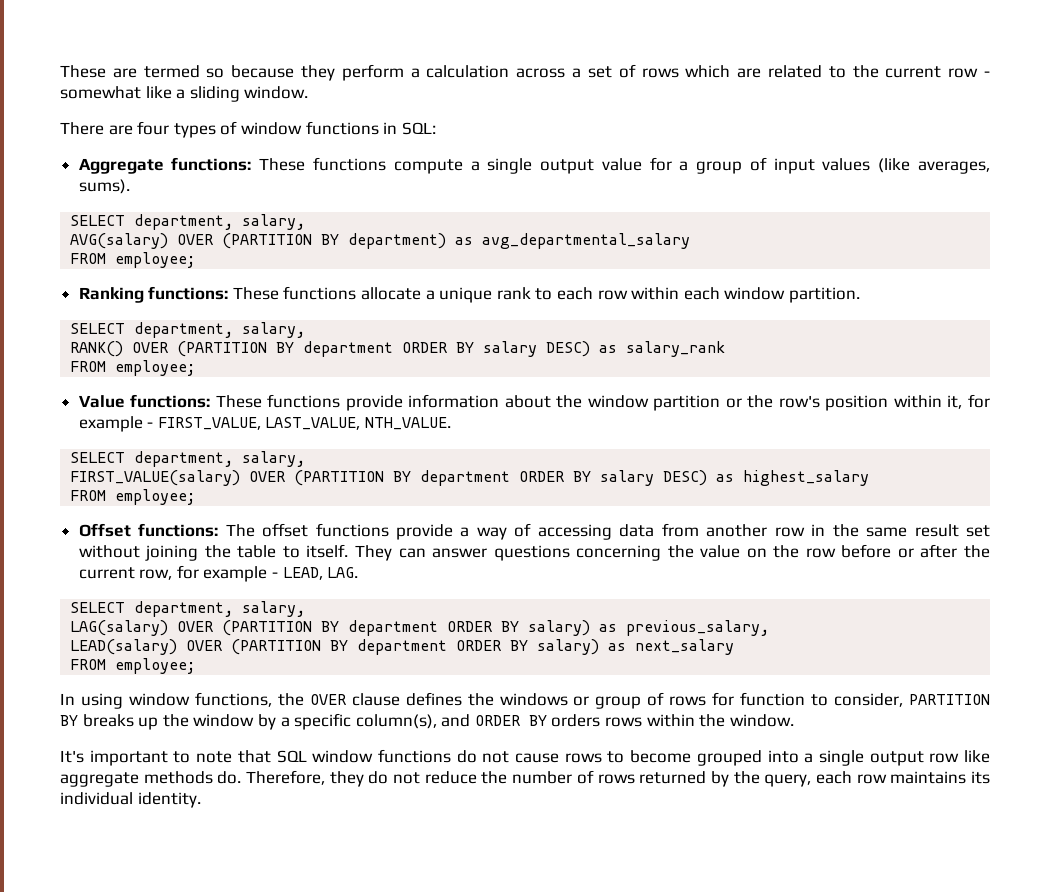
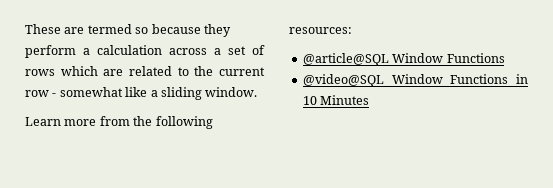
[60,121,436,138] [78,157,990,174] [78,179,130,194] [70,214,306,230] [70,233,691,249] [70,252,196,268] [78,286,860,303] [70,322,306,338] [70,341,726,357] [70,360,196,376] [78,394,990,411] [78,416,452,432] [70,451,306,467] [70,470,870,486] [70,489,196,505] [78,523,990,540] [78,544,990,561] [78,565,359,582] [70,601,306,617] [70,620,770,636] [70,639,735,655] [70,658,196,674] [60,692,991,709] [60,713,794,730] [60,749,991,766] [60,770,991,787] [60,792,201,808] There are four types of window functions in SQL: // Aggregate functions: These functions compute a single output value for a group of input values (like averages, sums). // SELECT department, salary, // AVG(salary) OVER (PARTITION BY department) as avg_departmental_salary // FROM employee; // Ranking functions: These functions allocate a unique rank to each row within each window partition. // SELECT department, salary, // RANK() OVER (PARTITION BY department ORDER BY salary DESC) as salary_rank // FROM employee; // Value functions: These functions provide information about the window partition or the row's position within it, for example - FIRST_VALUE, LAST_VALUE, NTH_VALUE. // SELECT department, salary, // FIRST_VALUE(salary) OVER (PARTITION BY department ORDER BY salary DESC) as highest_salary // FROM employee; // Offset functions: The offset functions provide a way of accessing data from another row in the same result set without joining the table to itself. They can answer questions concerning the value on the row before or after the current row, for example - LEAD, LAG. // SELECT department, salary, // LAG(salary) OVER (PARTITION BY department ORDER BY salary) as previous_salary, // LEAD(salary) OVER (PARTITION BY department ORDER BY salary) as next_salary // FROM employee; // In using window functions, the OVER clause defines the windows or group of rows for function to consider, PARTITION BY breaks up the window by a specific column(s), and ORDER BY orders rows within the window. // It's important to note that SQL window functions do not cause rows to become grouped into a single output row like aggregate methods do. Therefore, they do not reduce the number of rows returned by the query, each row maintains its individual identity. -> [25,116,213,129] [289,27,352,34] [302,53,505,66] [302,74,528,87] [302,95,370,105] Learn more from the following resources: // @article@SQL Window Functions // @video@SQL Window Functions in 10 Minutes

